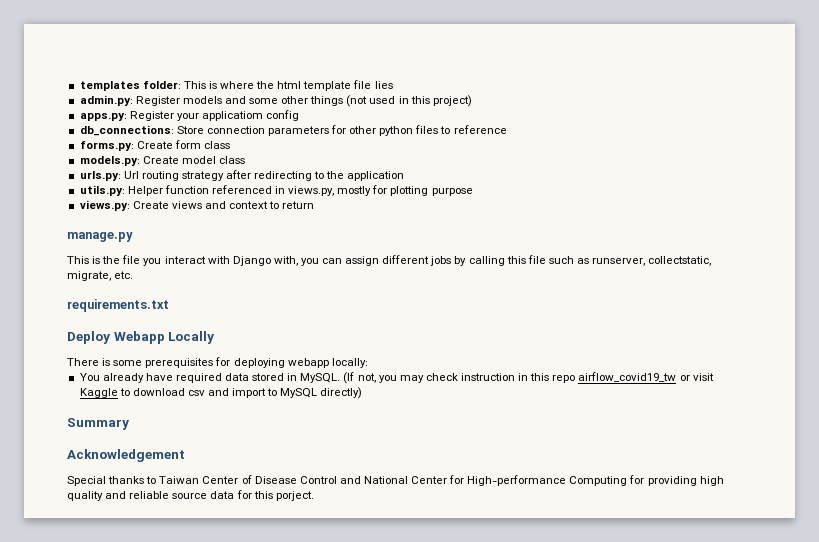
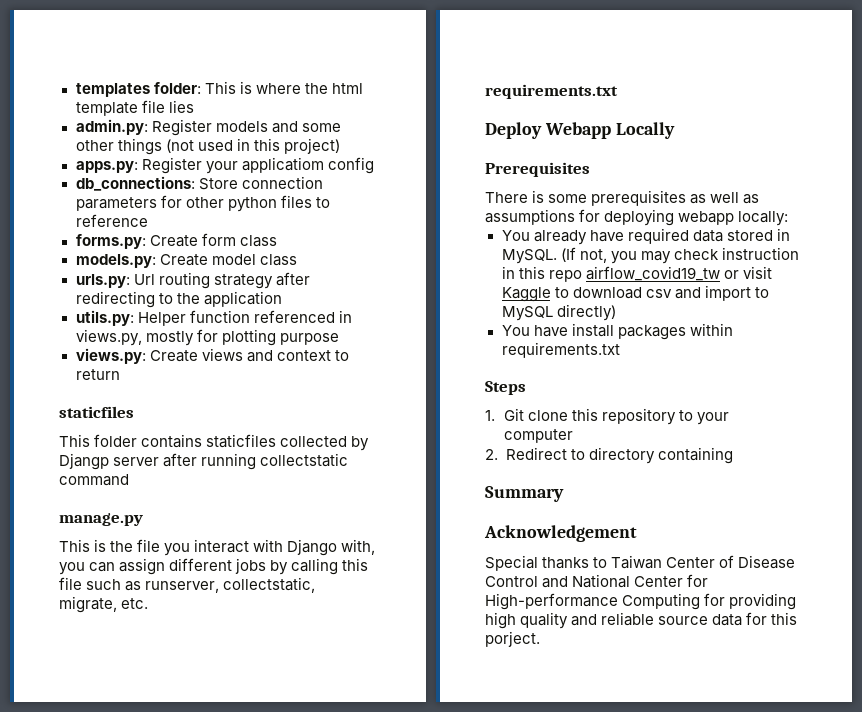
(315, 205) none -> [59,406,134,418] [59,434,370,451] [59,453,349,470] [59,474,129,486] // staticfiles // This folder contains staticfiles collected by Djangp server after running collectstatic command
(215, 337) none -> [485,162,590,177] // Prerequisites
(214, 363) none -> [690,192,760,204] [485,209,575,225] as well as assumptions
(363, 393) none -> [501,323,733,340] [501,342,620,358] [485,381,526,395] [485,408,729,425] [503,429,573,443] [485,447,733,464] // You have install packages within requirements.txt // Steps // 1. Git clone this repository to your computer // 2. Redirect to directory containing

